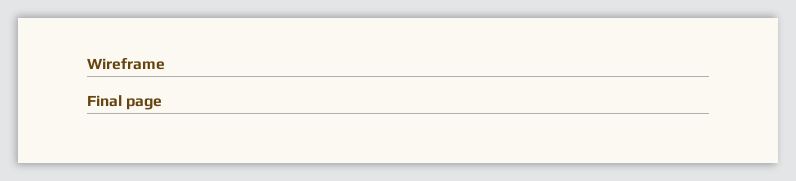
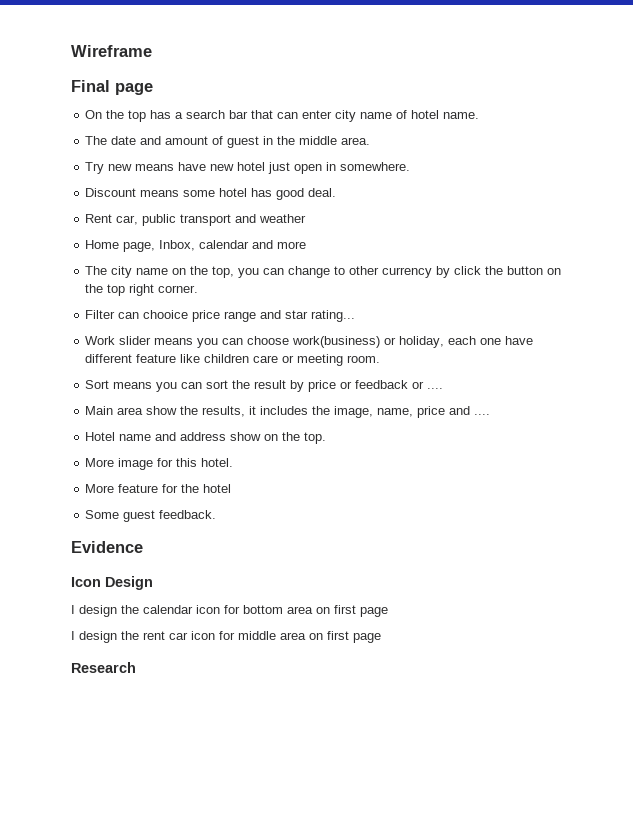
(163, 104) none -> [85,110,480,122] [85,136,371,148] [85,162,411,174] [85,188,337,200] [85,214,307,226] [85,240,307,252] [85,266,562,278] [85,284,199,296] [85,310,356,322] [85,336,534,348] [85,354,381,366] [85,380,444,392] [85,406,491,418] [85,432,327,444] [85,458,234,470] [85,484,232,493] [85,510,217,522] [71,541,143,553] [71,576,153,590] [71,605,388,617] [71,631,381,643] [71,662,136,673] // On the top has a search bar that can enter city name of hotel name. // The date and amount of guest in the middle area. // Try new means have new hotel just open in somewhere. // Discount means some hotel has good deal. // Rent car, public transport and weather // Home page, Inbox, calendar and more // The city name on the top, you can change to other currency by click the button on the top right corner. // Filter can chooice price range and star rating... // Work slider means you can choose work(business) or holiday, each one have different feature like children care or meeting room. // Sort means you can sort the result by price or feedback or .... // Main area show the results, it includes the image, name, price and .... // Hotel name and address show on the top. // More image for this hotel. // More feature for the hotel // Some guest feedback. // Evidence // Icon Design // I design the calendar icon for bottom area on first page // I design the rent car icon for middle area on first page // Research

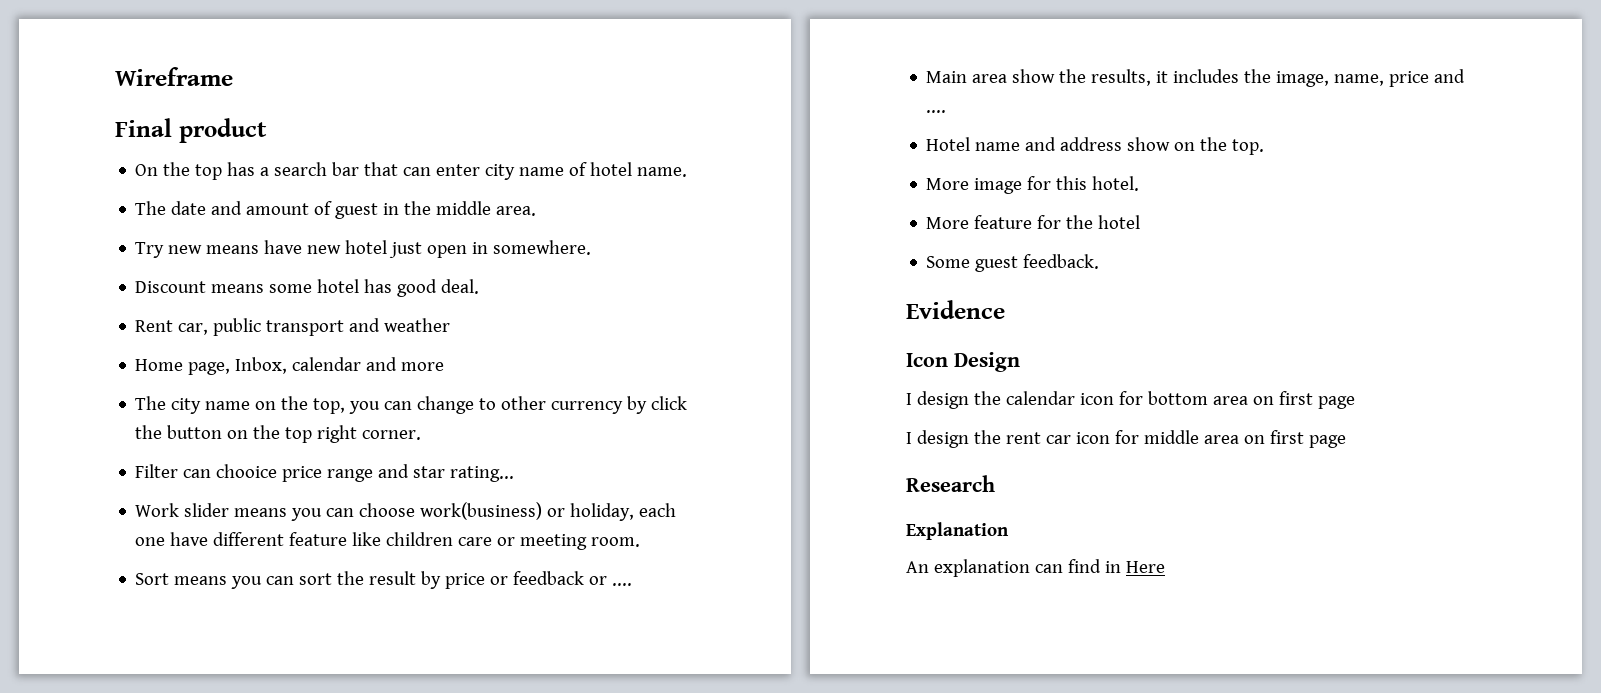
[115,83,153,95] page -> [178,118,267,143] product
(136, 667) none -> [906,522,1009,540] [906,559,1165,577] // Explanation // An explanation can find in Here

